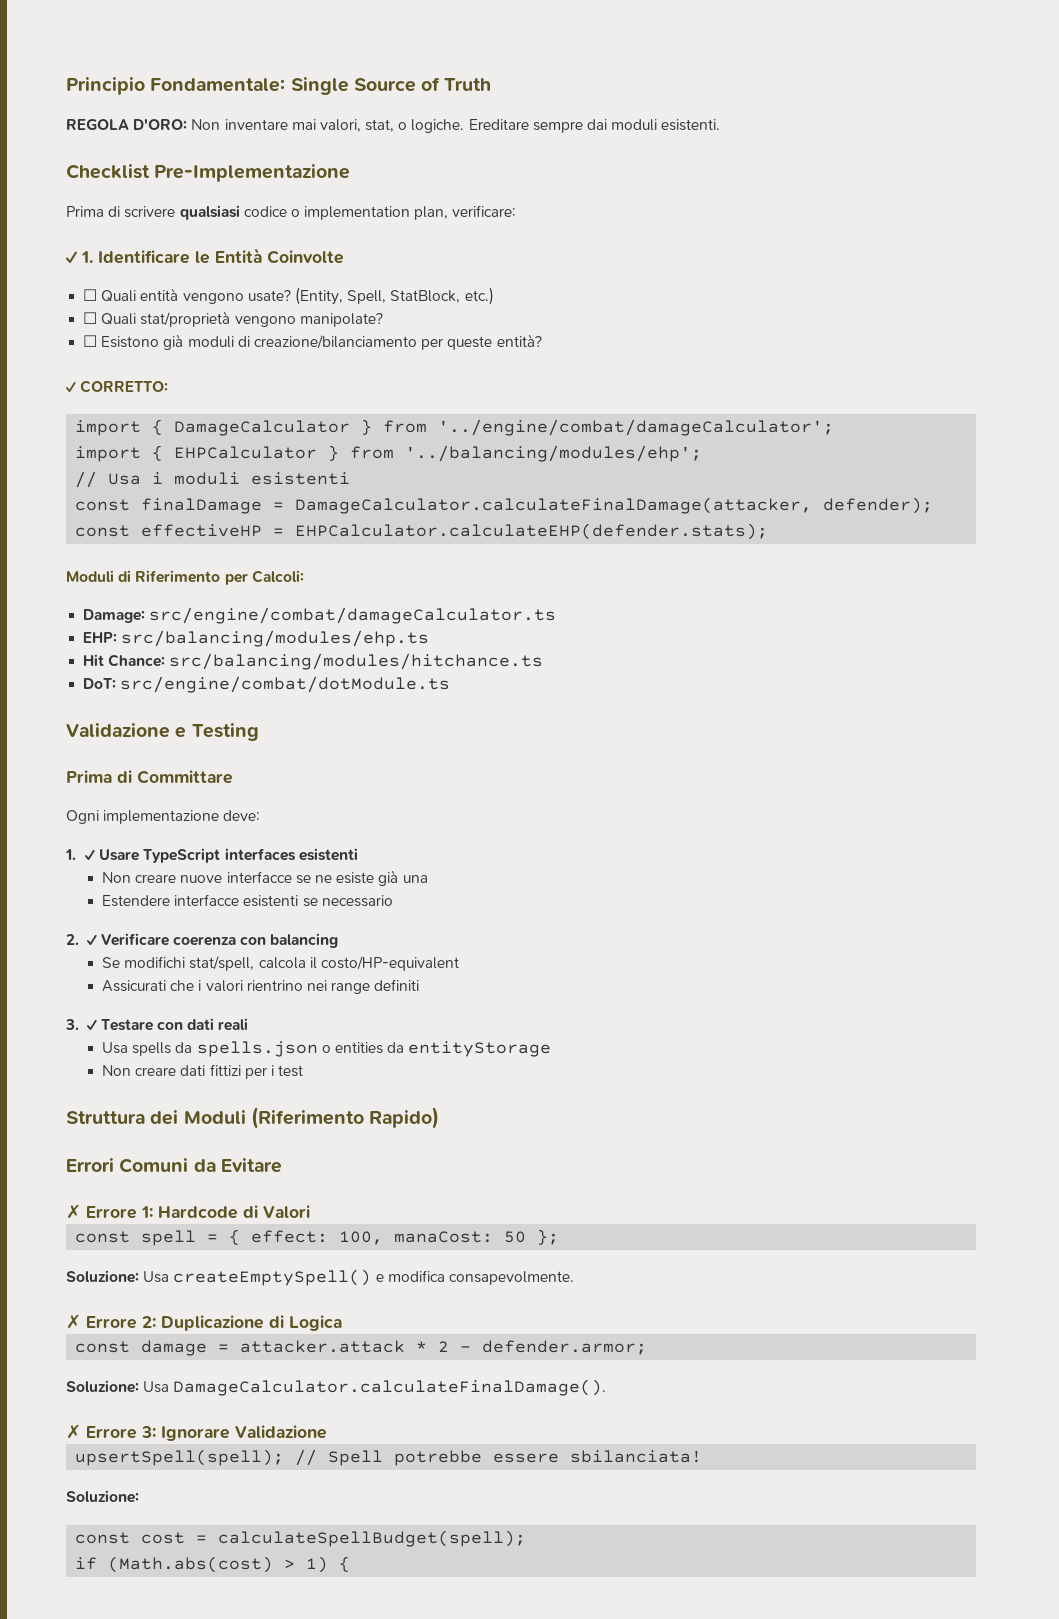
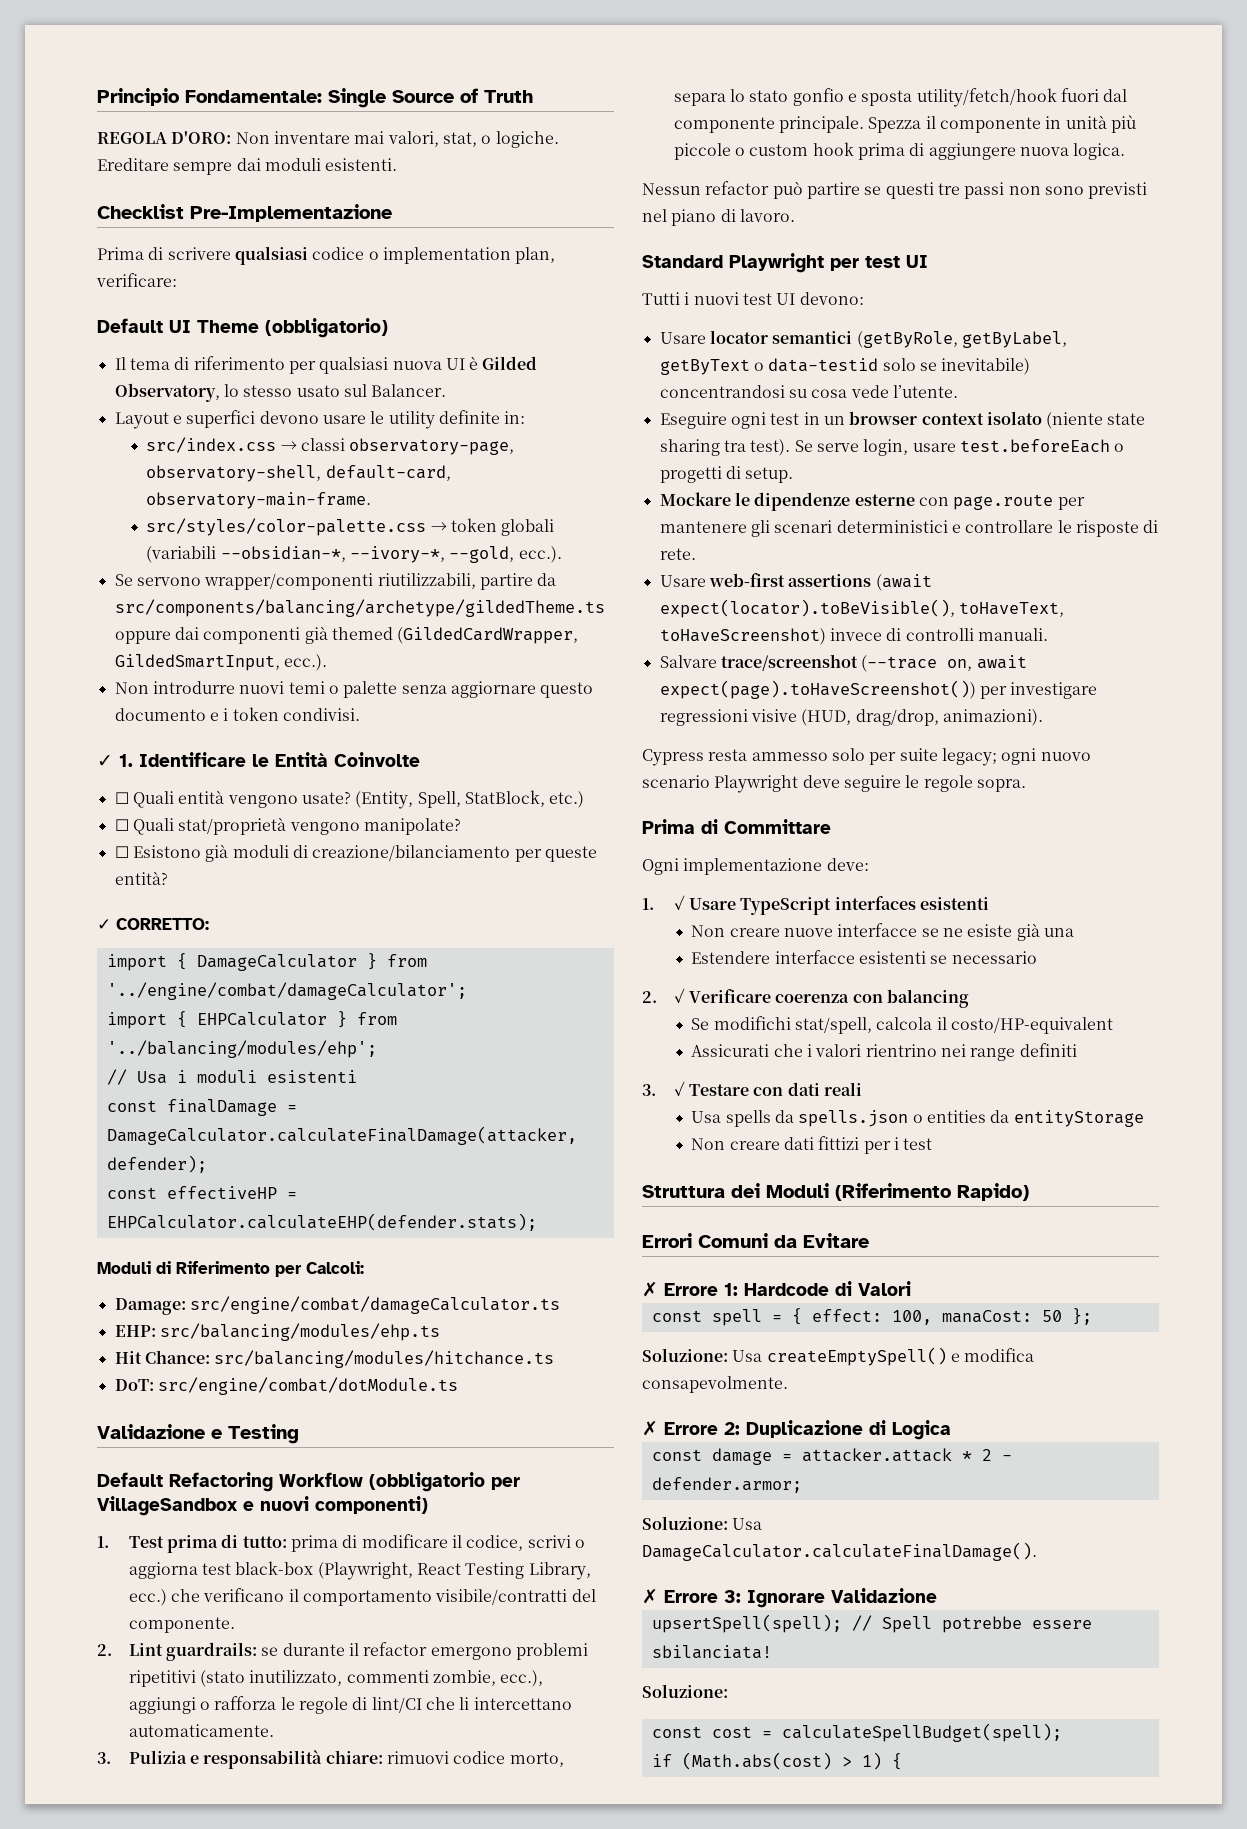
(517, 211) none -> [97,318,388,338] [114,356,538,374] [114,383,447,402] [114,410,526,429] [146,437,515,455] [146,465,451,482] [146,492,372,509] [146,518,555,536] [146,546,562,563] [114,573,557,590] [114,599,605,617] [114,626,579,644] [114,654,327,671] [114,681,594,698] [114,707,360,721] // Default UI Theme (obbligatorio) // Il tema di riferimento per qualsiasi nuova UI è Gilded Observatory, lo stesso usato sul Balancer. // Layout e superfici devono usare le utility definite in: // src/index.css → classi observatory-page, observatory-shell, default-card, observatory-main-frame. // src/styles/color-palette.css → token globali (variabili --obsidian-*, --ivory-*, --gold, ecc.). // Se servono wrapper/componenti riutilizzabili, partire da src/components/balancing/archetype/gildedTheme.ts oppure dai componenti già themed (GildedCardWrapper, GildedSmartInput, ecc.). // Non introdurre nuovi temi o palette senza aggiornare questo documento e i token condivisi.
(259, 732) none -> [97,1472,520,1492] [97,1496,428,1516] [97,1534,585,1553] [128,1561,591,1580] [128,1588,596,1606] [128,1617,235,1633] [97,1642,589,1661] [128,1670,544,1687] [128,1696,572,1714] [128,1724,274,1737] [97,1750,564,1769] [673,88,1128,107] [673,115,1137,133] [673,142,1126,160] [642,181,1148,199] [642,209,795,226] [642,253,928,273] [642,292,864,305] [659,330,1067,348] [659,358,1031,375] [659,385,958,398] [659,411,1146,429] [659,439,1125,456] [659,466,794,483] [659,492,1085,511] [659,520,1159,537] [659,548,696,560] [659,573,932,591] [659,599,1064,618] [659,628,1048,645] [659,654,1027,672] [659,680,1098,699] [659,709,1043,726] [642,748,1091,766] [642,775,1026,793] // Default Refactoring Workflow (obbligatorio per VillageSandbox e nuovi componenti) // 1. Test prima di tutto: prima di modificare il codice, scrivi o aggiorna test black-box (Playwright, React Testing Library, ecc.) che verificano il comportamento visibile/contratti del componente. // 2. Lint guardrails: se durante il refactor emergono problemi ripetitivi (stato inutilizzato, commenti zombie, ecc.), aggiungi o rafforza le regole di lint/CI che li intercettano automaticamente. // 3. Pulizia e responsabilità chiare: rimuovi codice morto, separa lo stato gonfio e sposta utility/fetch/hook fuori dal componente principale. Spezza il componente in unità più piccole o custom hook prima di aggiungere nuova logica. // Nessun refactor può partire se questi tre passi non sono previsti nel piano di lavoro. // Standard Playwright per test UI // Tutti i nuovi test UI devono: // Usare locator semantici (getByRole, getByLabel, getByText o data-testid solo se inevitabile) concentrandosi su cosa vede l’utente. // Eseguire ogni test in un browser context isolato (niente state sharing tra test). Se serve login, usare test.beforeEach o progetti di setup. // Mockare le dipendenze esterne con page.route per mantenere gli scenari deterministici e controllare le risposte di rete. // Usare web-first assertions (await expect(locator).toBeVisible(), toHaveText, toHaveScreenshot) invece di controlli manuali. // Salvare trace/screenshot (--trace on, await expect(page).toHaveScreenshot()) per investigare regressioni visive (HUD, drag/drop, animazioni). // Cypress resta ammesso solo per suite legacy; ogni nuovo scenario Playwright deve seguire le regole sopra.

